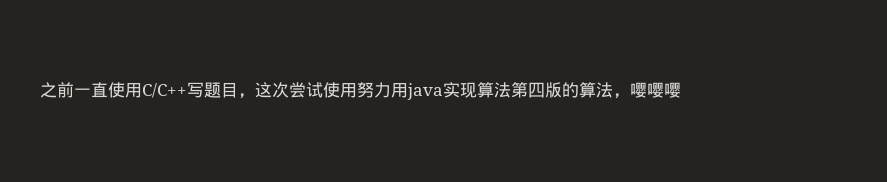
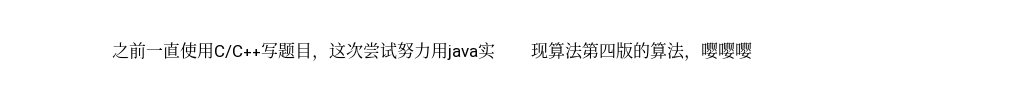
[323,82,357,98] 使用 -> (398, 51) none

